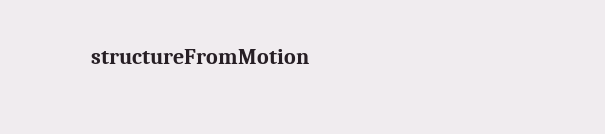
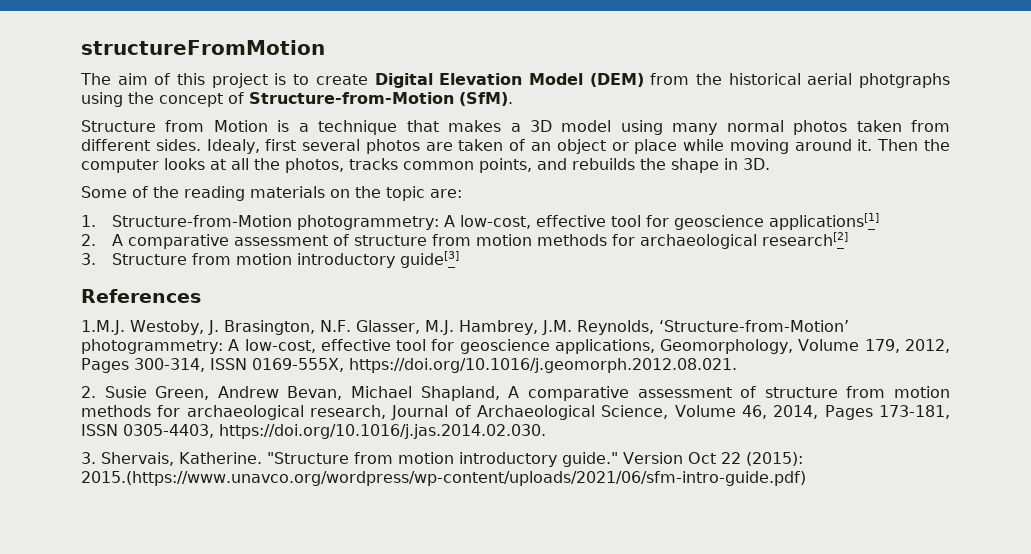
(309, 56) none -> [80,73,950,88] [81,92,513,107] [81,120,950,135] [81,139,951,154] [81,158,770,173] [81,186,462,201] [81,213,879,230] [81,232,848,249] [81,251,459,268] [81,289,201,303] [81,320,849,335] [81,339,950,354] [81,358,737,373] [81,386,951,401] [81,405,950,420] [81,424,546,439] [81,452,803,467] [81,471,806,486] // The aim of this project is to create Digital Elevation Model (DEM) from the historical aerial photgraphs using the concept of Structure-from-Motion (SfM). // Structure from Motion is a technique that makes a 3D model using many normal photos taken from different sides. Idealy, first several photos are taken of an object or place while moving around it. Then the computer looks at all the photos, tracks common points, and rebuilds the shape in 3D. // Some of the reading materials on the topic are: // 1. Structure‑from‑Motion photogrammetry: A low‑cost, effective tool for geoscience applications[1] // 2. A comparative assessment of structure from motion methods for archaeological research[2] // 3. Structure from motion introductory guide[3] // References // 1.M.J. Westoby, J. Brasington, N.F. Glasser, M.J. Hambrey, J.M. Reynolds, ‘Structure-from-Motion’ photogrammetry: A low-cost, effective tool for geoscience applications, Geomorphology, Volume 179, 2012, Pages 300-314, ISSN 0169-555X, https://doi.org/10.1016/j.geomorph.2012.08.021. // 2. Susie Green, Andrew Bevan, Michael Shapland, A comparative assessment of structure from motion methods for archaeological research, Journal of Archaeological Science, Volume 46, 2014, Pages 173-181, ISSN 0305-4403, https://doi.org/10.1016/j.jas.2014.02.030. // 3. Shervais, Katherine. "Structure from motion introductory guide." Version Oct 22 (2015): 2015.(https://www.unavco.org/wordpress/wp-content/uploads/2021/06/sfm-intro-guide.pdf)

